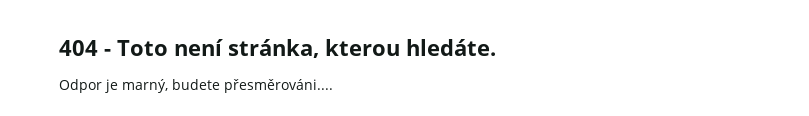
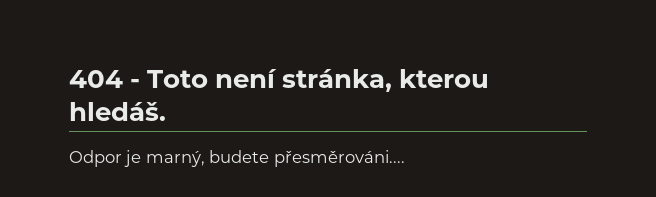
[405,39,496,56] hledáte. -> [69,102,166,121] hledáš.

